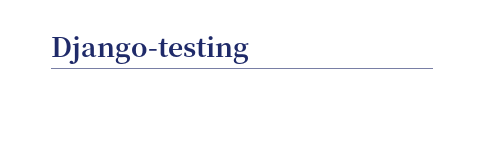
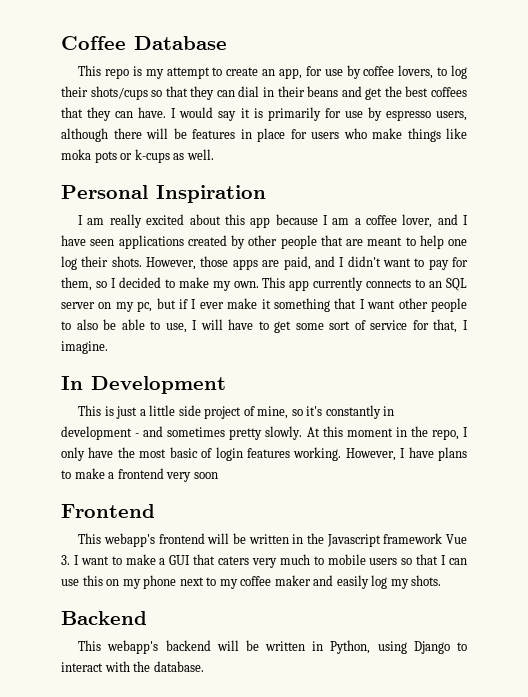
[51,36,249,64] Django-testing -> [61,36,227,50] [78,65,468,79] [61,86,467,100] [61,107,467,121] [61,128,467,142] [61,149,214,163] [61,185,266,203] [78,214,469,228] [61,235,467,249] [61,256,468,270] [61,277,467,291] [61,298,467,312] [61,319,468,333] [61,341,108,354] [61,376,226,394] [78,405,395,419] [61,426,468,440] [61,447,468,461] [61,468,218,482] [61,504,155,518] [78,533,467,547] [61,554,467,568] [61,575,442,589] [61,611,147,625] [78,640,467,654] [61,661,204,672] Coffee Database // This repo is my attempt to create an app, for use by coffee lovers, to log their shots/cups so that they can dial in their beans and get the best coffees that they can have. I would say it is primarily for use by espresso users, although there will be features in place for users who make things like moka pots or k-cups as well. // Personal Inspiration // I am really excited about this app because I am a coffee lover, and I have seen applications created by other people that are meant to help one log their shots. However, those apps are paid, and I didn't want to pay for them, so I decided to make my own. This app currently connects to an SQL server on my pc, but if I ever make it something that I want other people to also be able to use, I will have to get some sort of service for that, I imagine. // In Development // This is just a little side project of mine, so it's constantly in development - and sometimes pretty slowly. At this moment in the repo, I only have the most basic of login features working. However, I have plans to make a frontend very soon // Frontend // This webapp's frontend will be written in the Javascript framework Vue 3. I want to make a GUI that caters very much to mobile users so that I can use this on my phone next to my coffee maker and easily log my shots. // Backend // This webapp's backend will be written in Python, using Django to interact with the database.

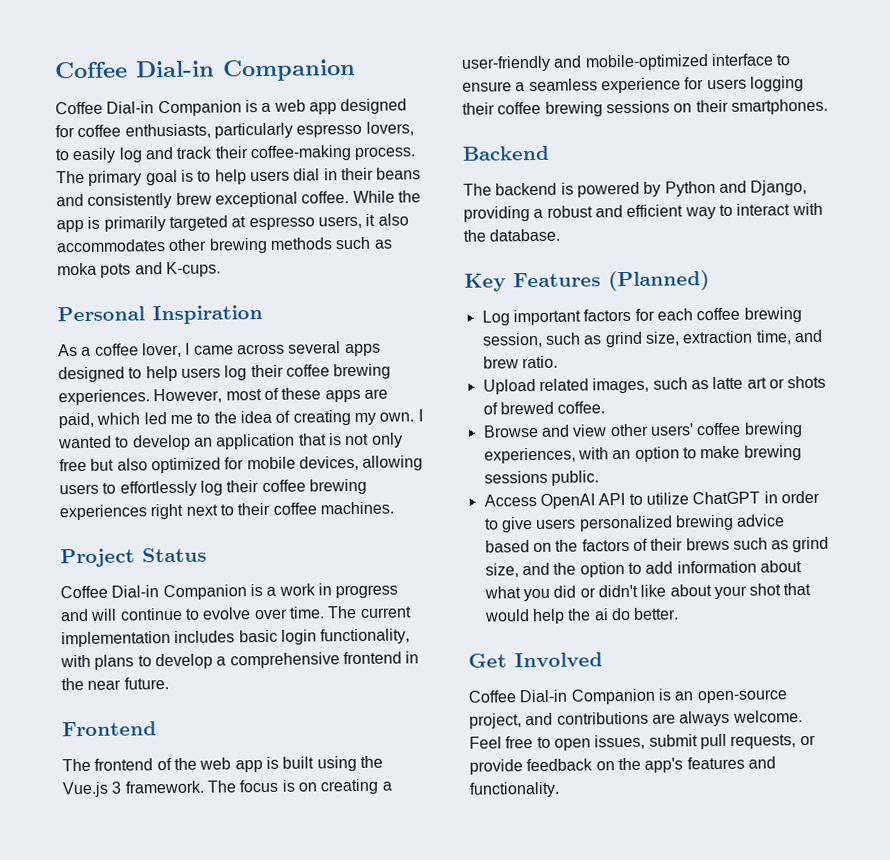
[61,36,227,50] [78,65,468,79] [61,86,235,100] Coffee Database // This repo is my attempt to create an app, for use by coffee lovers, to log their shots/cups so that they can -> [54,58,356,82] [55,98,408,117] [55,121,414,139] [55,145,417,164] [56,169,290,186] Coffee Dial-in Companion // Coffee Dial-in Companion is a web app designed for coffee enthusiasts, particularly espresso lovers, to easily log and track their coffee-making process. The primary goal is to help users
[365,86,467,100] [61,107,467,121] [61,128,467,142] [61,149,214,163] [61,185,266,203] [78,214,469,228] [61,235,467,249] [61,256,468,270] [61,277,467,291] [61,298,467,312] [61,319,468,333] [61,341,108,354] [61,376,226,394] [78,405,395,419] [61,426,468,440] [61,447,468,461] [61,468,218,482] [61,504,155,518] [78,533,467,547] [61,554,467,568] [61,575,442,589] [61,611,147,625] [78,640,450,654] get the best coffees that they can have. I would say it is primarily for use by espresso users, although there will be features in place for users who make things like moka pots or k-cups as well. // Personal Inspiration // I am really excited about this app because I am a coffee lover, and I have seen applications created by other people that are meant to help one log their shots. However, those apps are paid, and I didn't want to pay for them, so I decided to make my own. This app currently connects to an SQL server on my pc, but if I ever make it something that I want other people to also be able to use, I will have to get some sort of service for that, I imagine. // In Development // This is just a little side project of mine, so it's constantly in development - and sometimes pretty slowly. At this moment in the repo, I only have the most basic of login features working. However, I have plans to make a frontend very soon // Frontend // This webapp's frontend will be written in the Javascript framework Vue 3. I want to make a GUI that caters very much to mobile users so that I can use this on my phone next to my coffee maker and easily log my shots. // Backend // This webapp's backend will be written in Python, using Django -> [87,190,421,209] [56,213,409,233] [56,236,393,254] [57,261,221,278] [57,304,263,325] [58,341,381,358] [58,363,392,383] [58,387,388,406] [58,409,423,429] [58,432,403,451] [59,455,424,474] [59,478,367,497] [59,501,394,521] [60,547,207,568] [60,583,399,601] [60,605,412,622] [61,628,411,648] [60,651,420,670] [61,677,169,691] [62,721,157,737] [62,755,383,773] [62,778,392,798] [461,53,792,72] [462,76,804,94] [462,98,828,117] [462,145,550,161] [463,180,808,198] [463,204,716,222] consistently brew exceptional coffee. While the app is primarily targeted at espresso users, it also accommodates other brewing methods such as moka pots and K-cups. // Personal Inspiration // As a coffee lover, I came across several apps designed to help users log their coffee brewing experiences. However, most of these apps are paid, which led me to the idea of creating my own. I wanted to develop an application that is not only free but also optimized for mobile devices, allowing users to effortlessly log their coffee brewing experiences right next to their coffee machines. // Project Status // Coffee Dial-in Companion is a work in progress and will continue to evolve over time. The current implementation includes basic login functionality, with plans to develop a comprehensive frontend in the near future. // Frontend // The frontend of the web app is built using the Vue.js 3 framework. The focus is on creating a user-friendly and mobile-optimized interface to ensure a seamless experience for users logging their coffee brewing sessions on their smartphones. // Backend // The backend is powered by Python and Django, providing a robust and efficient way
(204, 666) none -> [464,270,710,292] [481,307,802,326] [481,329,823,348] [482,355,558,369] [482,375,827,395] [482,401,606,415] [482,422,803,438] [483,445,802,464] [483,470,599,486] [483,490,820,509] [483,514,786,533] [484,536,830,553] [484,560,802,578] [483,582,812,602] [483,607,680,625] [468,652,603,668] [468,688,788,705] [469,710,803,729] [469,733,816,751] [469,756,776,775] [469,781,560,798] // Key Features (Planned) // Log important factors for each coffee brewing session, such as grind size, extraction time, and brew ratio. // Upload related images, such as latte art or shots of brewed coffee. // Browse and view other users' coffee brewing experiences, with an option to make brewing sessions public. // Access OpenAI API to utilize ChatGPT in order to give users personalized brewing advice based on the factors of their brews such as grind size, and the option to add information about what you did or didn't like about your shot that would help the ai do better. // Get Involved // Coffee Dial-in Companion is an open-source project, and contributions are always welcome. Feel free to open issues, submit pull requests, or provide feedback on the app's features and functionality.

